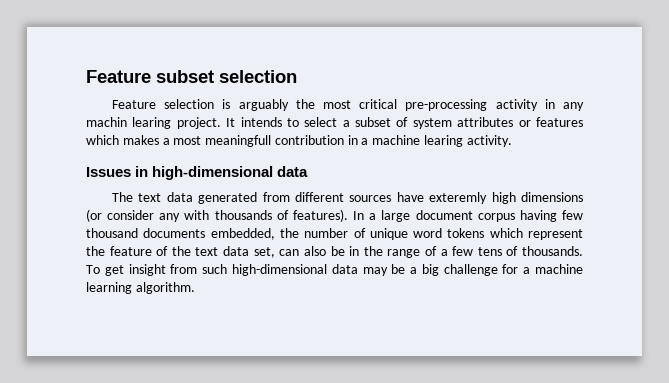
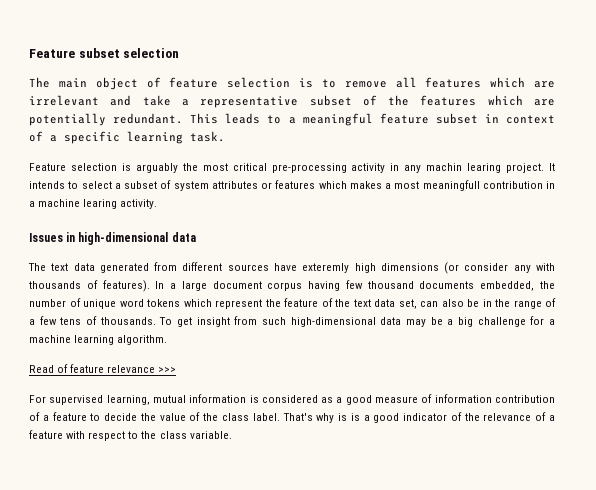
(297, 76) none -> [29,77,555,90] [29,95,556,108] [29,113,556,126] [29,131,225,144] // The main object of feature selection is to remove all features which are irrelevant and take a representative subset of the features which are potentially redundant. This leads to a meaningful feature subset in context of a specific learning task.
(195, 288) none -> [29,364,177,373] [29,394,556,405] [29,412,555,423] [29,430,232,441] // Read of feature relevance >>> // For supervised learning, mutual information is considered as a good measure of information contribution of a feature to decide the value of the class label. That's why is is a good indicator of the relevance of a feature with respect to the class variable.

